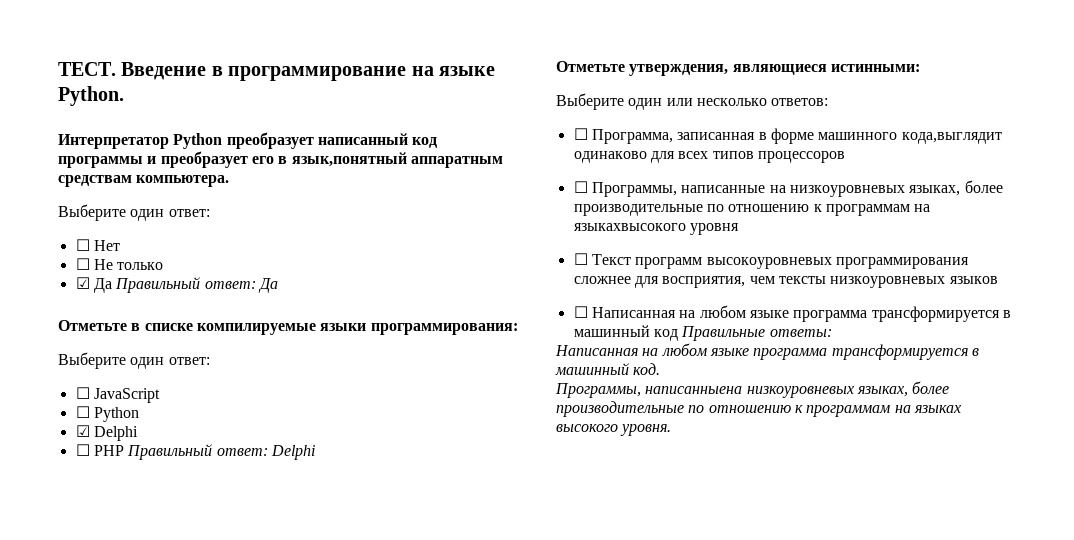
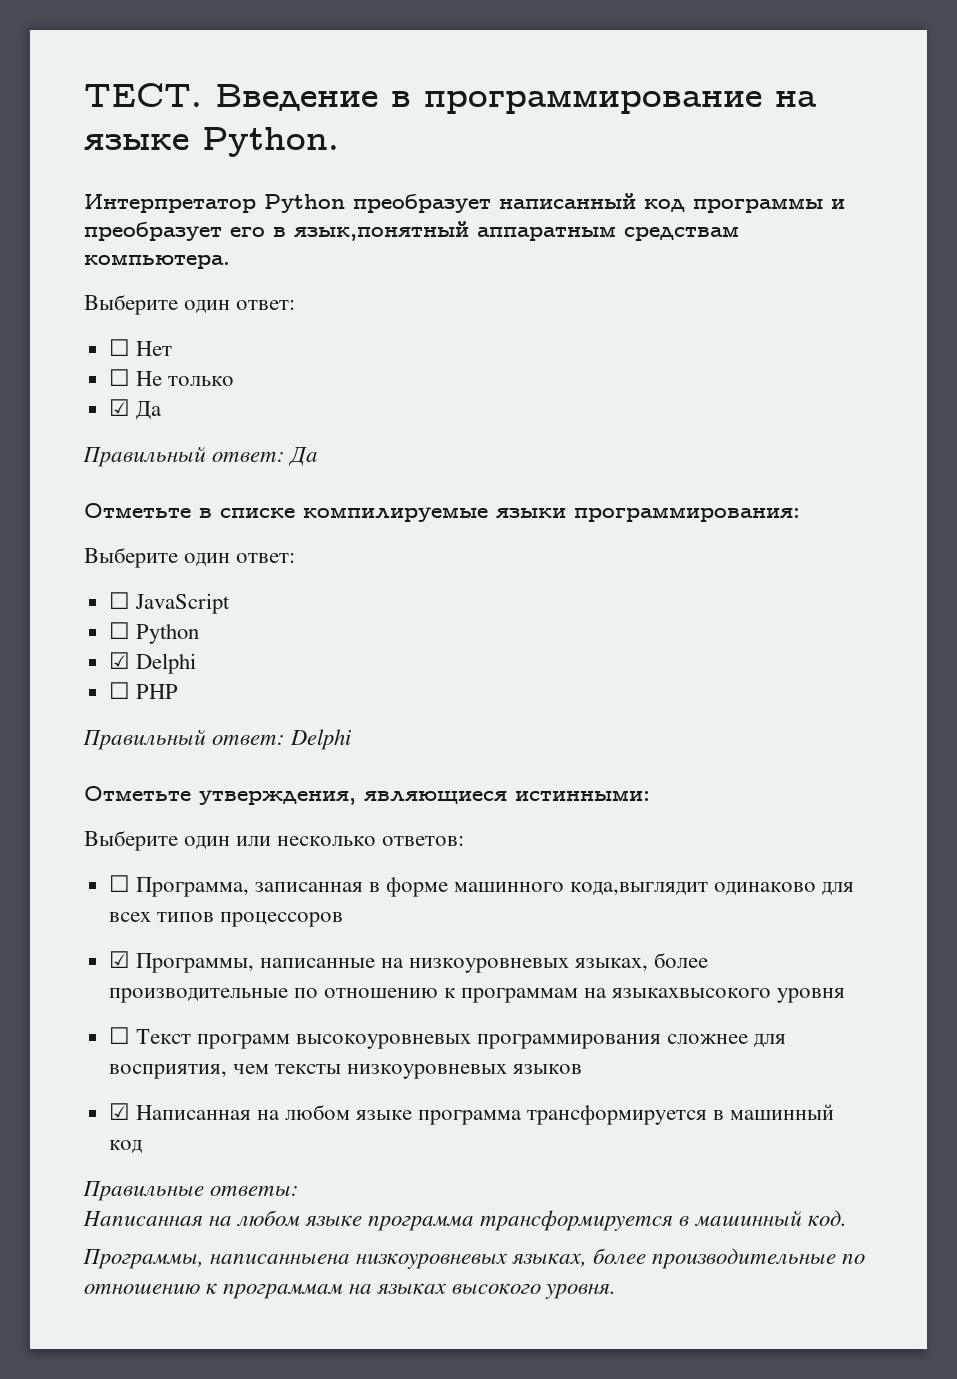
(112, 285) none -> (162, 410) //
(124, 450) none -> (178, 691) //
[573,181,588,193] ☐ -> [108,951,130,968] ☑
[573,306,588,318] ☐ -> [108,1103,130,1120] ☑
(678, 335) none -> (142, 1147) //

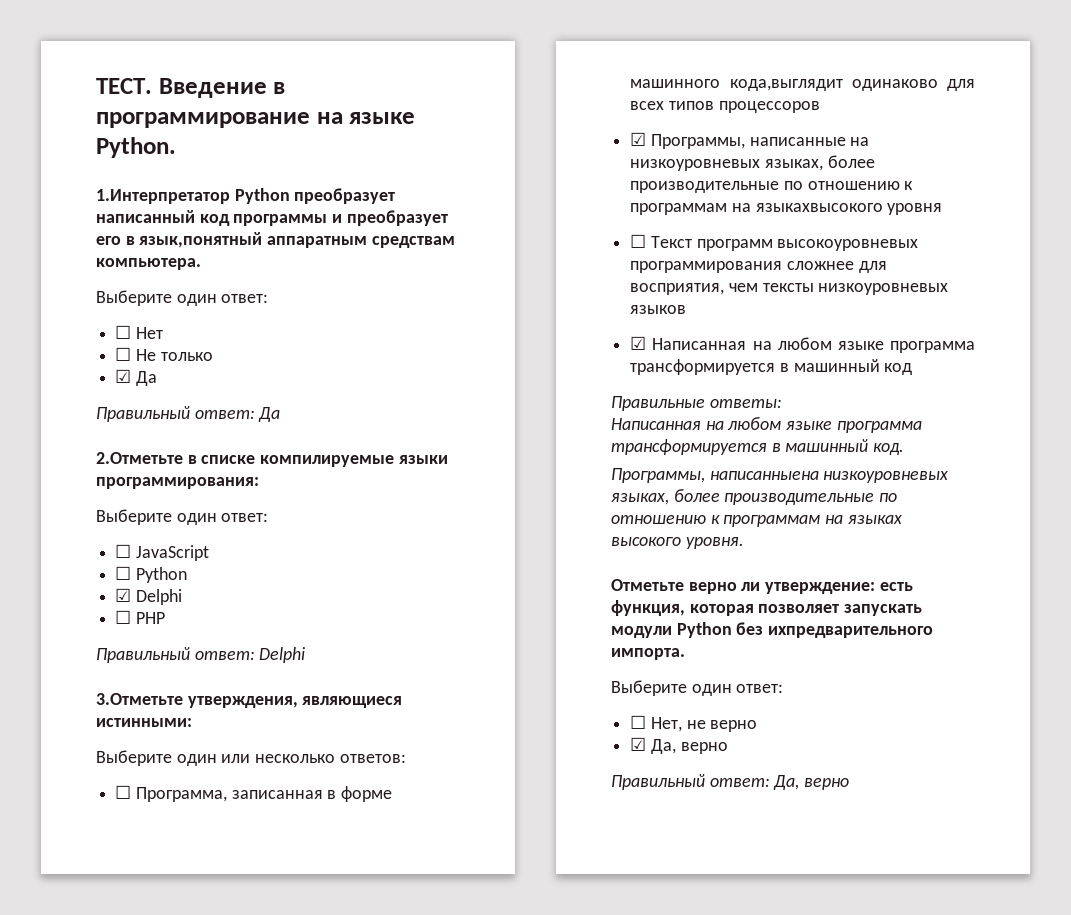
[84,194,256,213] Интерпретатор -> [96,189,230,204] 1.Интерпретатор
[84,503,191,518] Отметьте -> [96,452,183,464] 2.Отметьте
[84,786,191,801] Отметьте -> [96,693,183,705] 3.Отметьте
(617, 1291) none -> [611,579,913,594] [611,600,923,616] [611,622,934,638] [611,648,685,660] [611,680,784,696] [630,715,758,732] [630,737,728,754] [611,774,850,790] // Отметьте верно ли утверждение: есть функция, которая позволяет запускать модули Python без ихпредварительного импорта. // Выберите один ответ: // ☐ Нет, не верно // ☑ Да, верно // Правильный ответ: Да, верно

